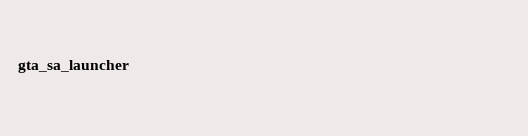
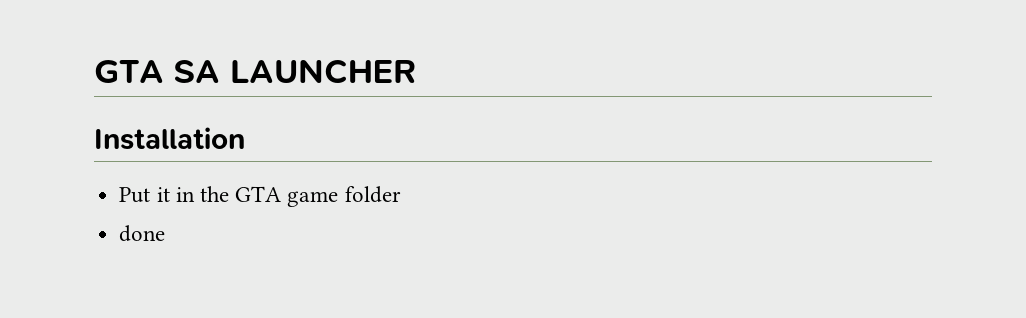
[18,60,129,73] gta_sa_launcher -> [94,59,417,84] [94,127,245,150] [119,186,401,207] [119,225,166,242] GTA SA LAUNCHER // Installation // Put it in the GTA game folder // done

